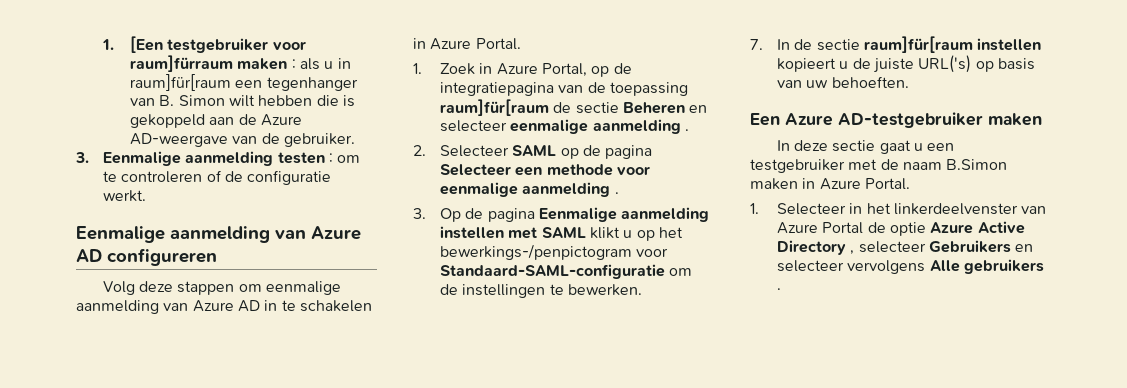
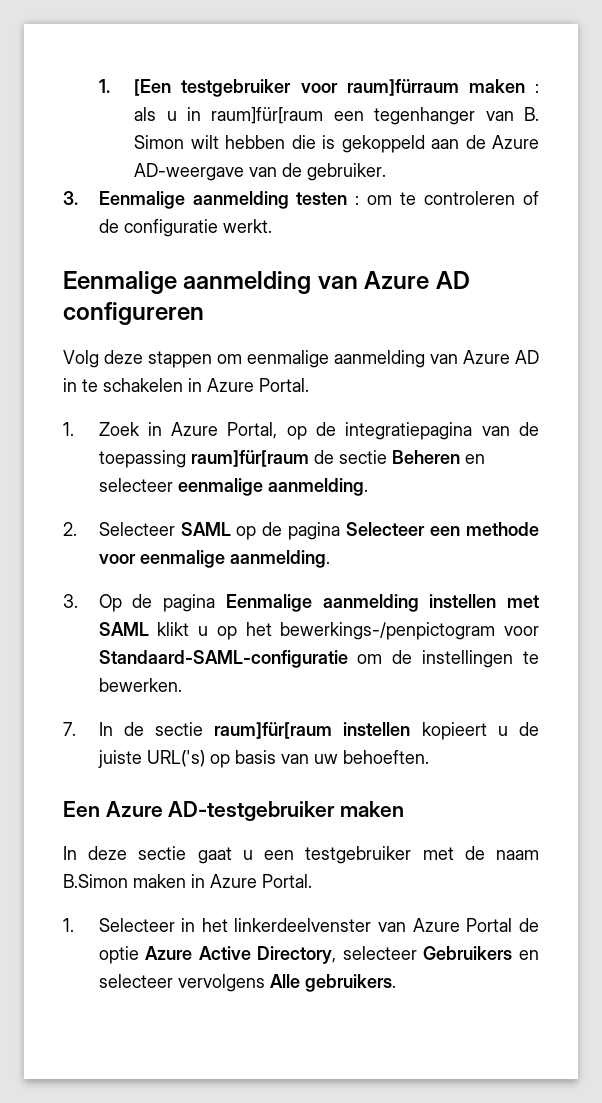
[592,119,690,134] aanmelding . -> [267,478,368,496] aanmelding.
[522,182,619,197] aanmelding . -> [229,550,330,568] aanmelding.
[777,240,855,255] Directory , -> [257,946,337,964] Directory,
[964,259,1045,274] [777,288,782,290] gebruikers . -> [304,974,396,992] gebruikers.

